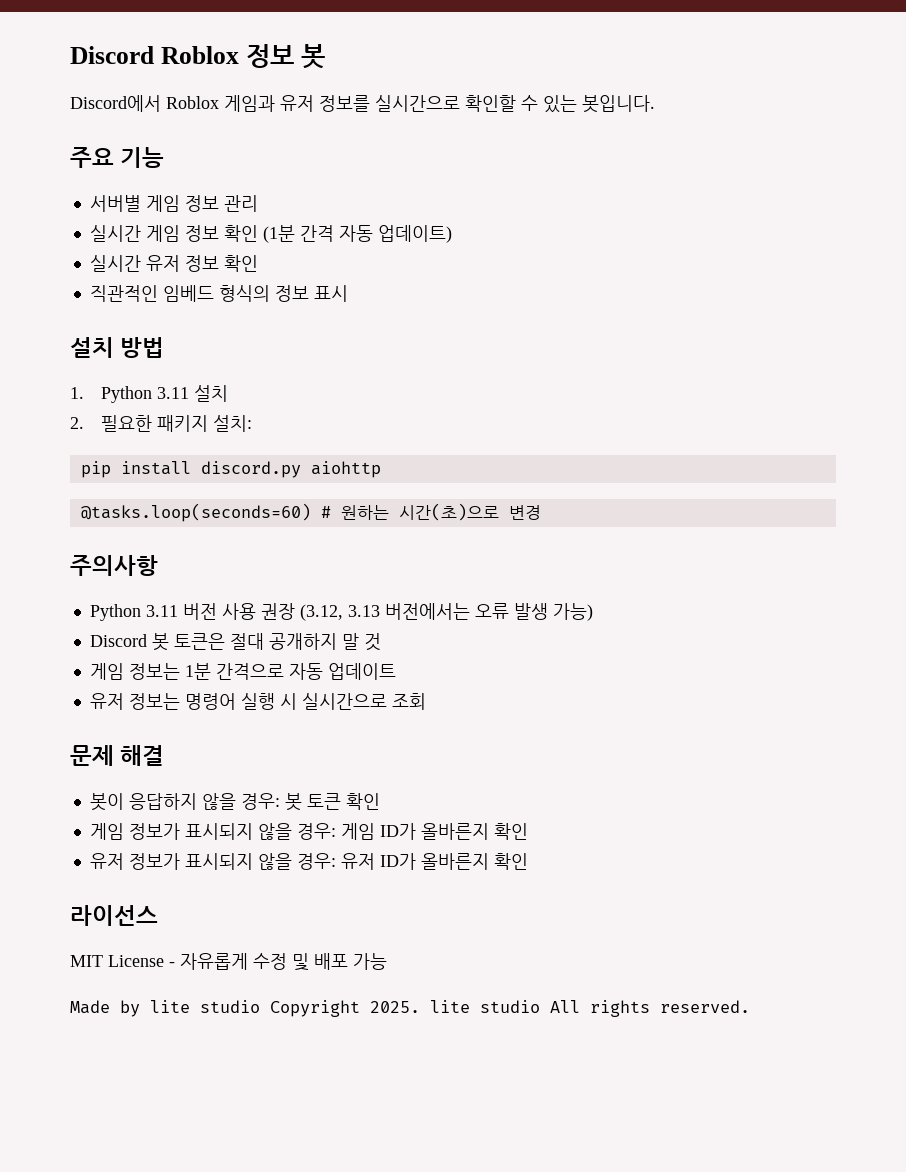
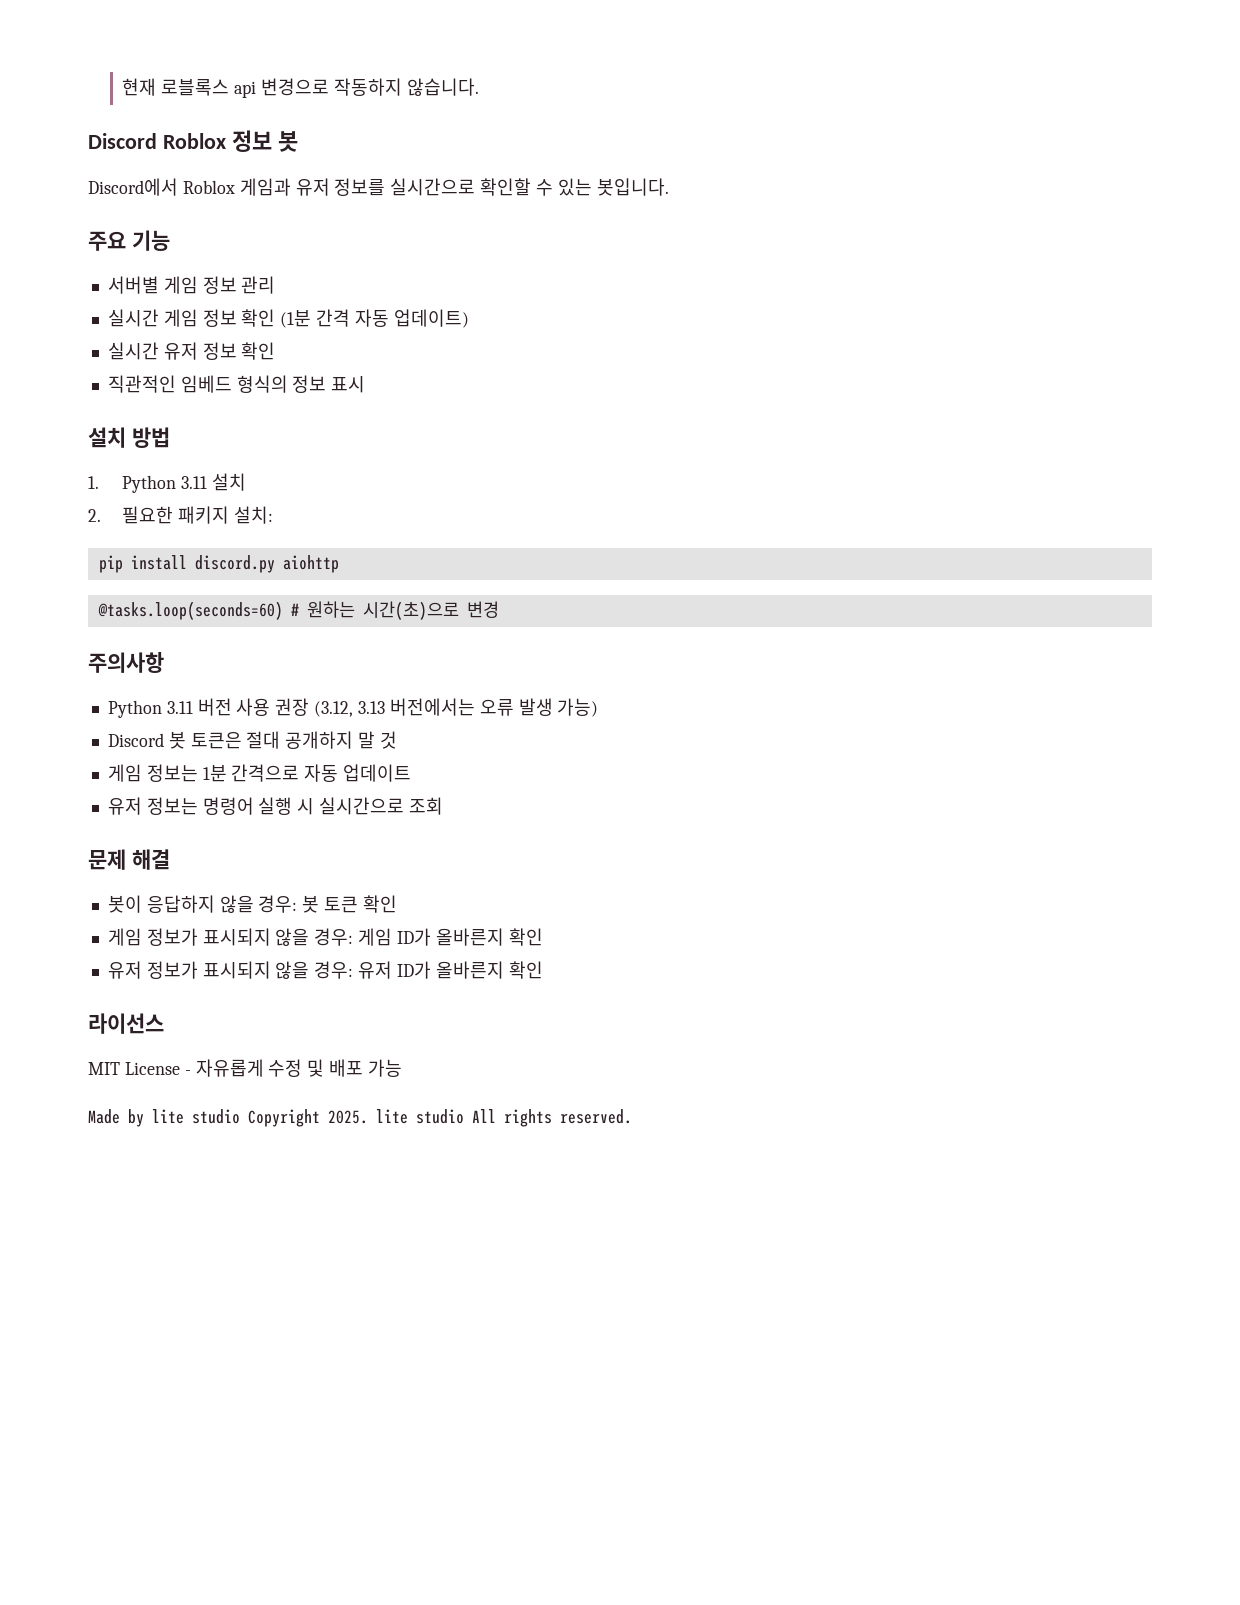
(70, 55) none -> [122,78,479,98] 현재 로블록스 api 변경으로 작동하지 않습니다. //

